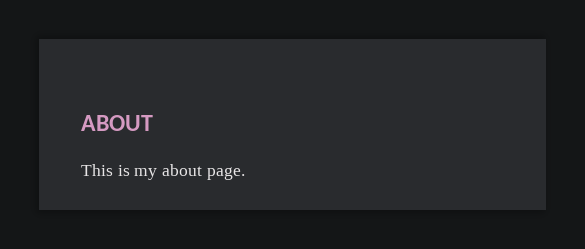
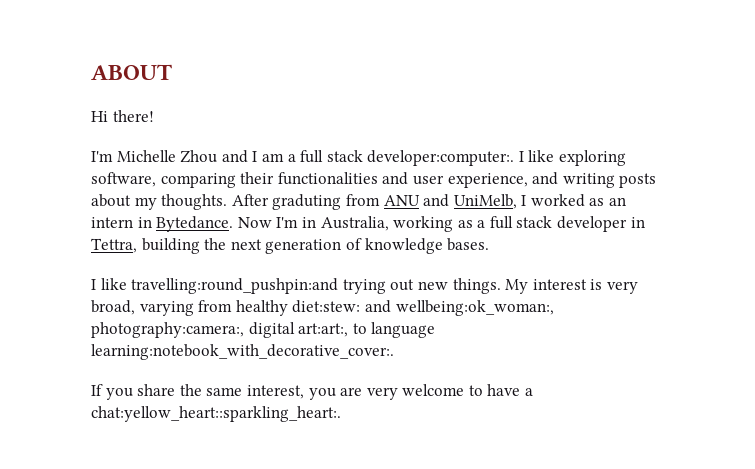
[81,164,245,180] This is my about page. -> [91,110,154,122] [91,150,627,166] [91,172,657,188] [91,194,627,210] [91,216,645,232] [91,238,490,254] [91,278,638,294] [91,300,554,316] [91,322,436,338] [91,344,394,360] [91,384,534,400] [91,406,341,422] Hi there! // I'm Michelle Zhou and I am a full stack developer:computer:. I like exploring software, comparing their functionalities and user experience, and writing posts about my thoughts. After graduting from ANU and UniMelb, I worked as an intern in Bytedance. Now I'm in Australia, working as a full stack developer in Tettra, building the next generation of knowledge bases. // I like travelling:round_pushpin:and trying out new things. My interest is very broad, varying from healthy diet:stew: and wellbeing:ok_woman:, photography:camera:, digital art:art:, to language learning:notebook_with_decorative_cover:. // If you share the same interest, you are very welcome to have a chat:yellow_heart::sparkling_heart:.

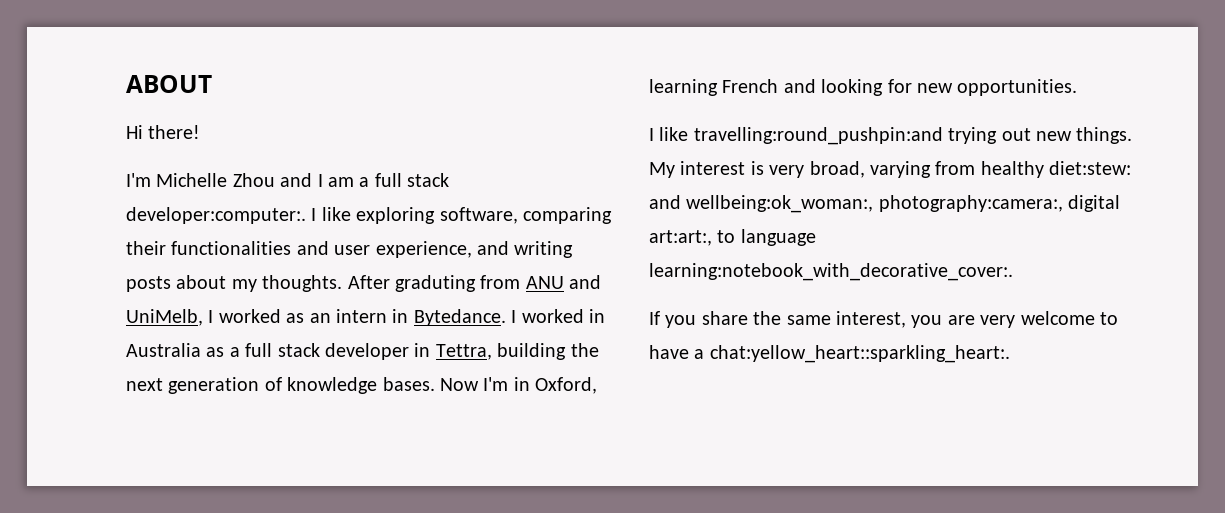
[237,216,454,232] Now I'm in Australia, working -> [511,309,605,323] [126,343,201,357] I worked in Australia
(490, 244) none -> [440,377,598,394] [649,79,1078,96] Now I'm in Oxford, learning French and looking for new opportunities.

